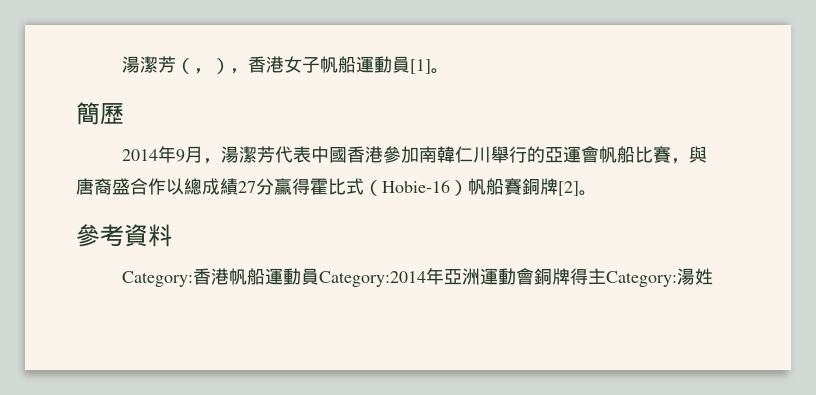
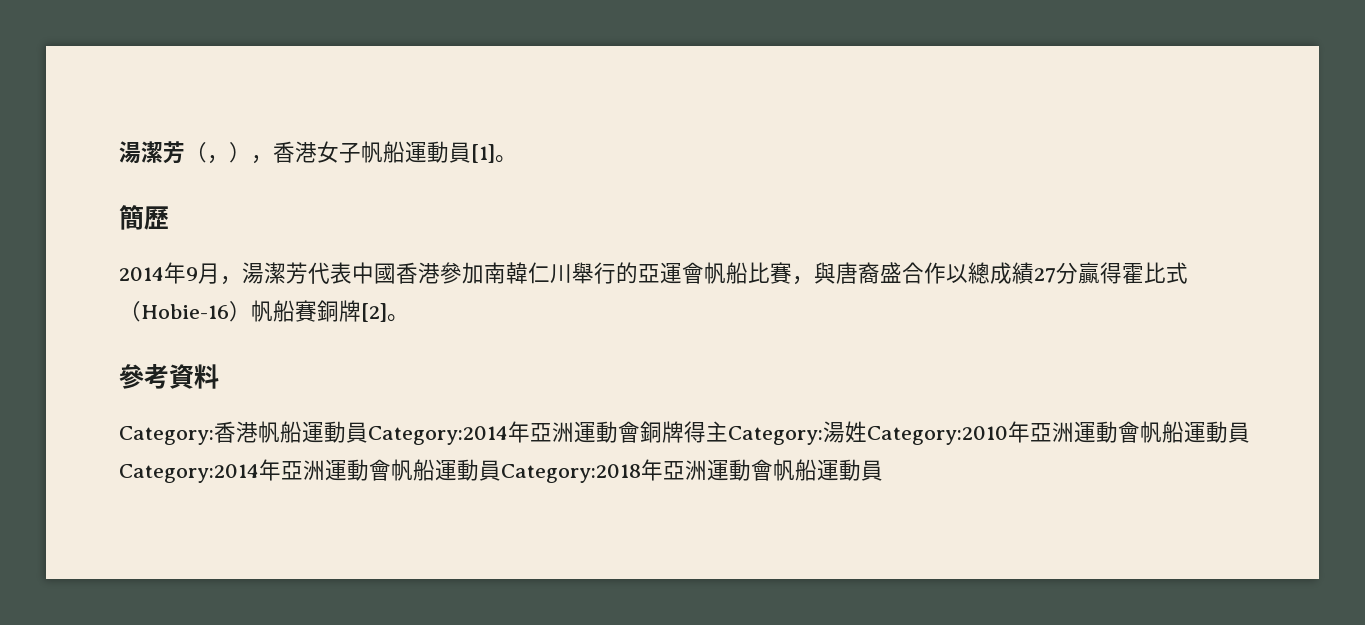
(713, 276) none -> [867,421,1250,445] [119,459,883,483] Category:2010年亞洲運動會帆船運動員Category:2014年亞洲運動會帆船運動員Category:2018年亞洲運動會帆船運動員

